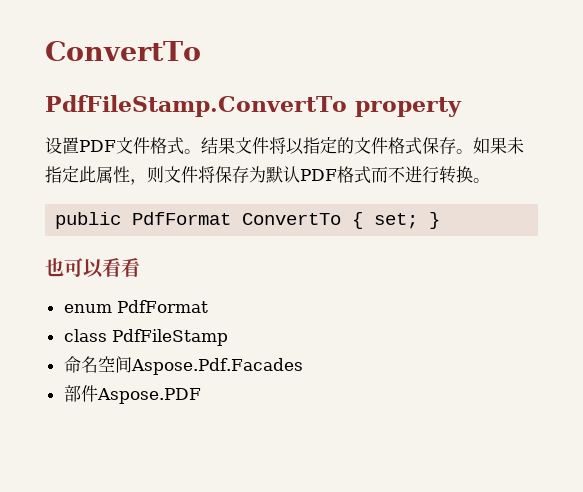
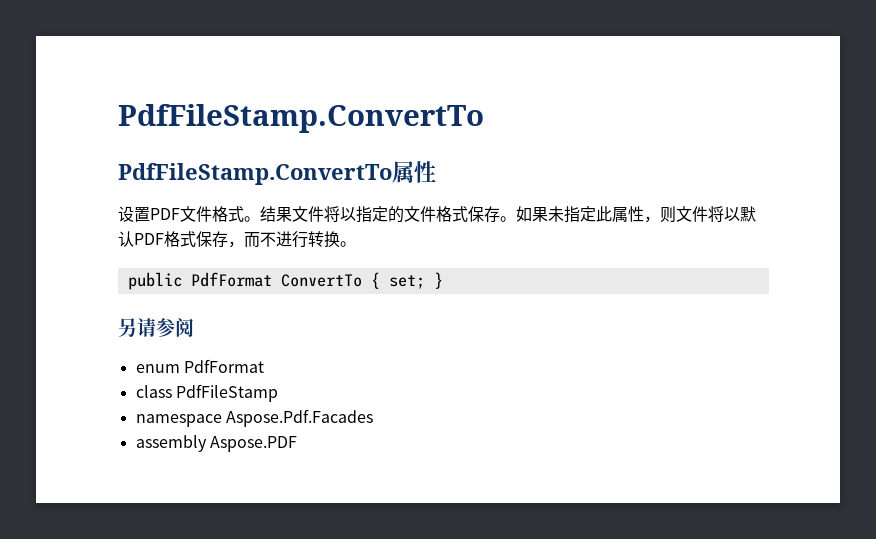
[45,41,201,61] [45,95,462,117] ConvertTo // PdfFileStamp.ConvertTo property -> [118,104,484,133] [118,161,436,185] PdfFileStamp.ConvertTo // PdfFileStamp.ConvertTo属性
[215,166,266,183] 保存为 -> [724,207,740,221] 以
(371, 175) none -> [196,231,244,248] 保存，
[45,258,140,278] 也可以看看 -> [118,318,194,337] 另请参阅
[63,356,132,373] 命名空间 -> [135,414,222,427] namespace
[63,385,98,402] 部件 -> [135,435,207,452] assembly

